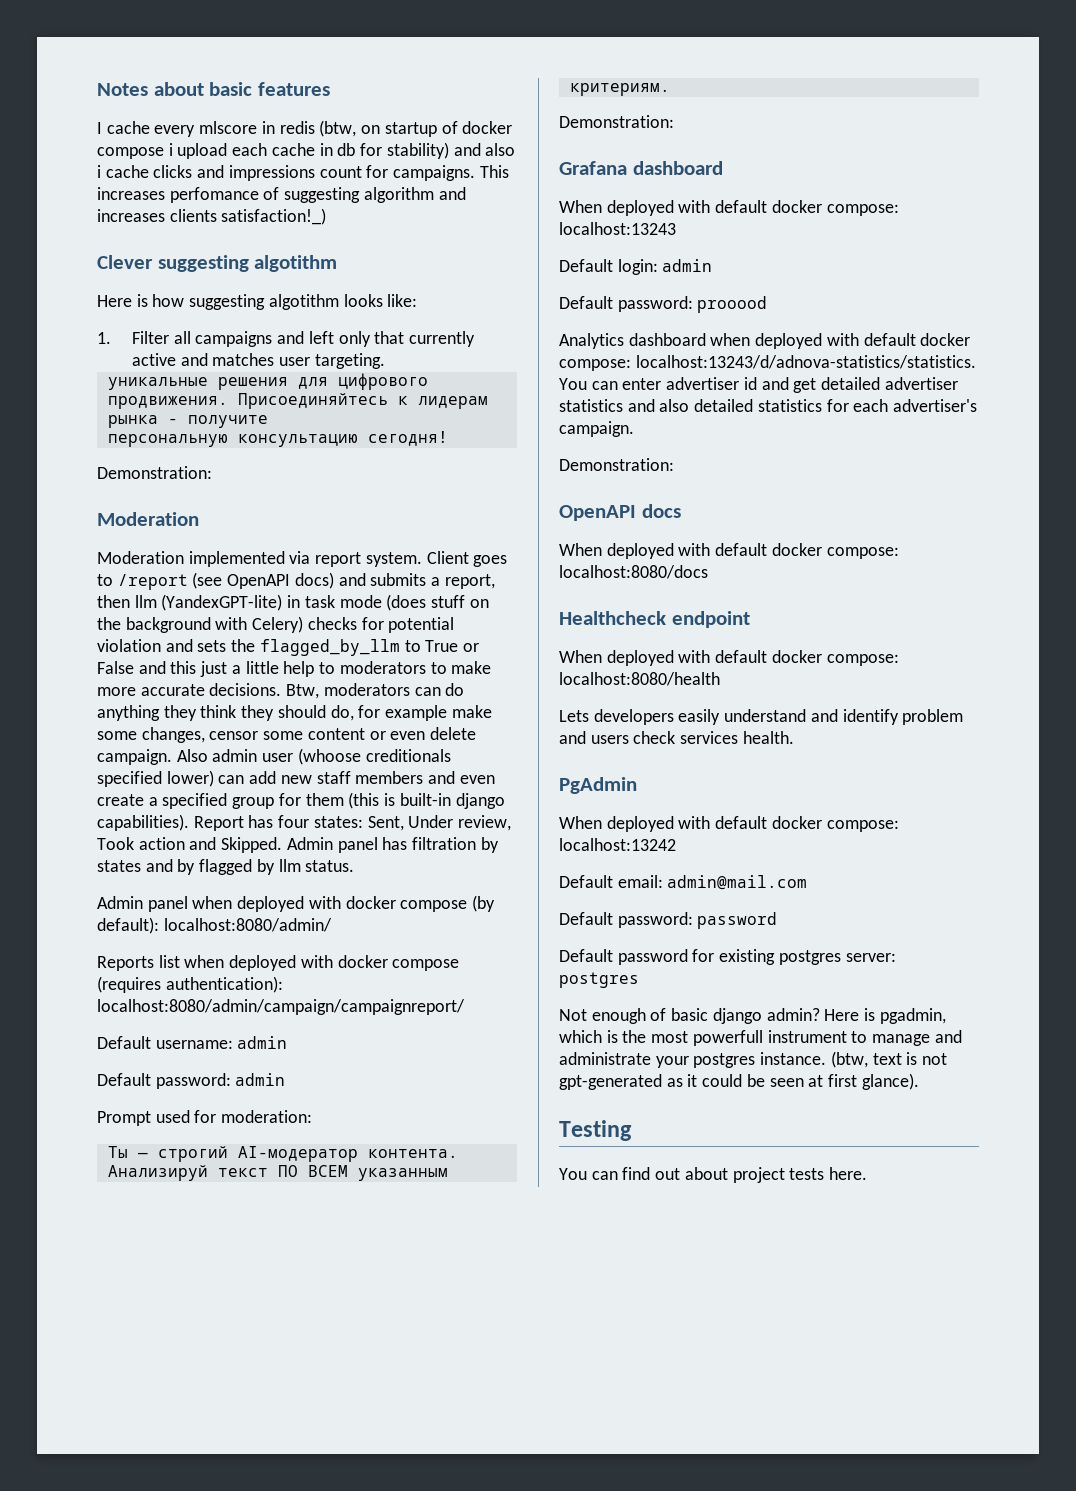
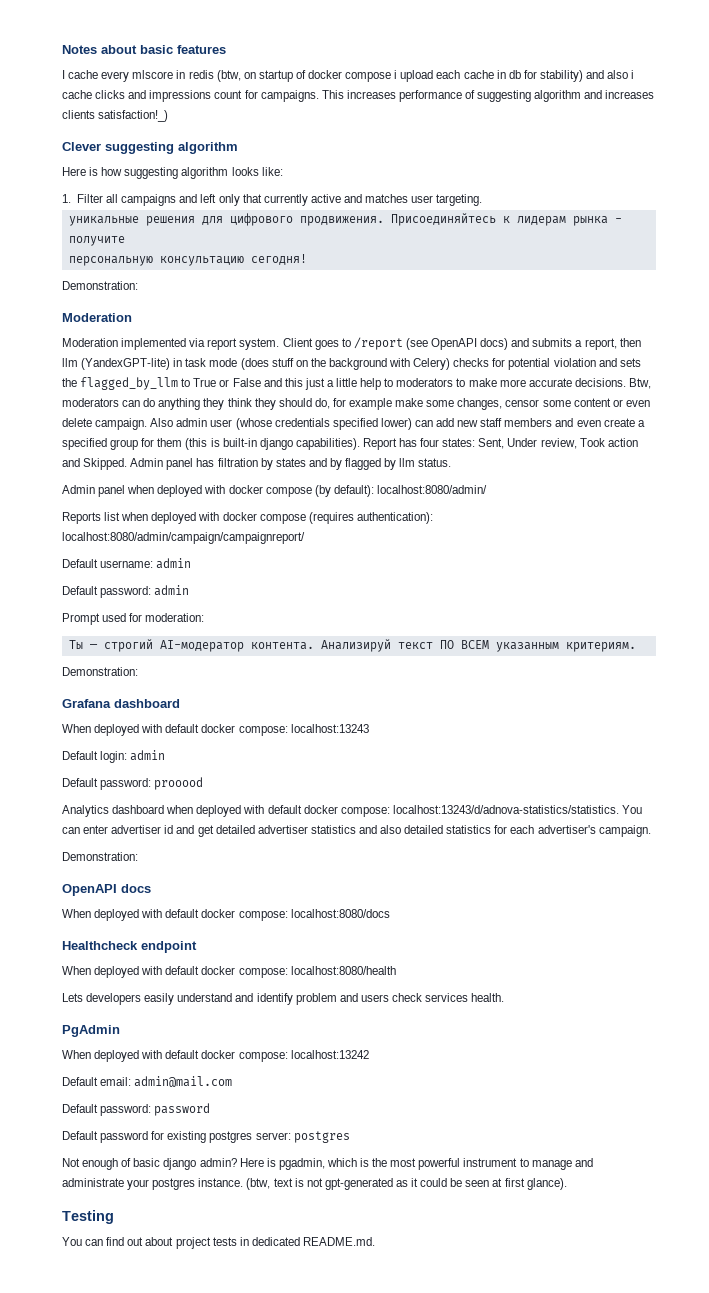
[169,187,259,203] perfomance -> [398,90,462,102] performance
[254,255,338,272] algotithm -> [178,142,238,154] algorithm
[268,294,339,310] algotithm -> [181,167,229,179] algorithm
[297,748,451,765] (whoose creditionals -> [235,418,330,430] (whose credentials
[692,1030,763,1046] powerfull -> [418,1158,461,1170] powerful
[829,1167,868,1180] here. -> [239,1237,375,1246] in dedicated README.md.

